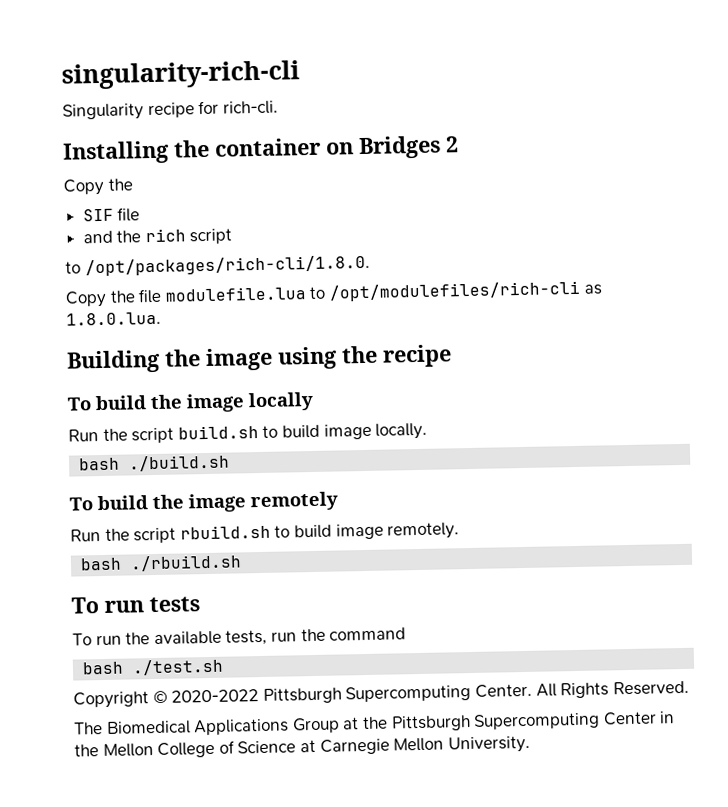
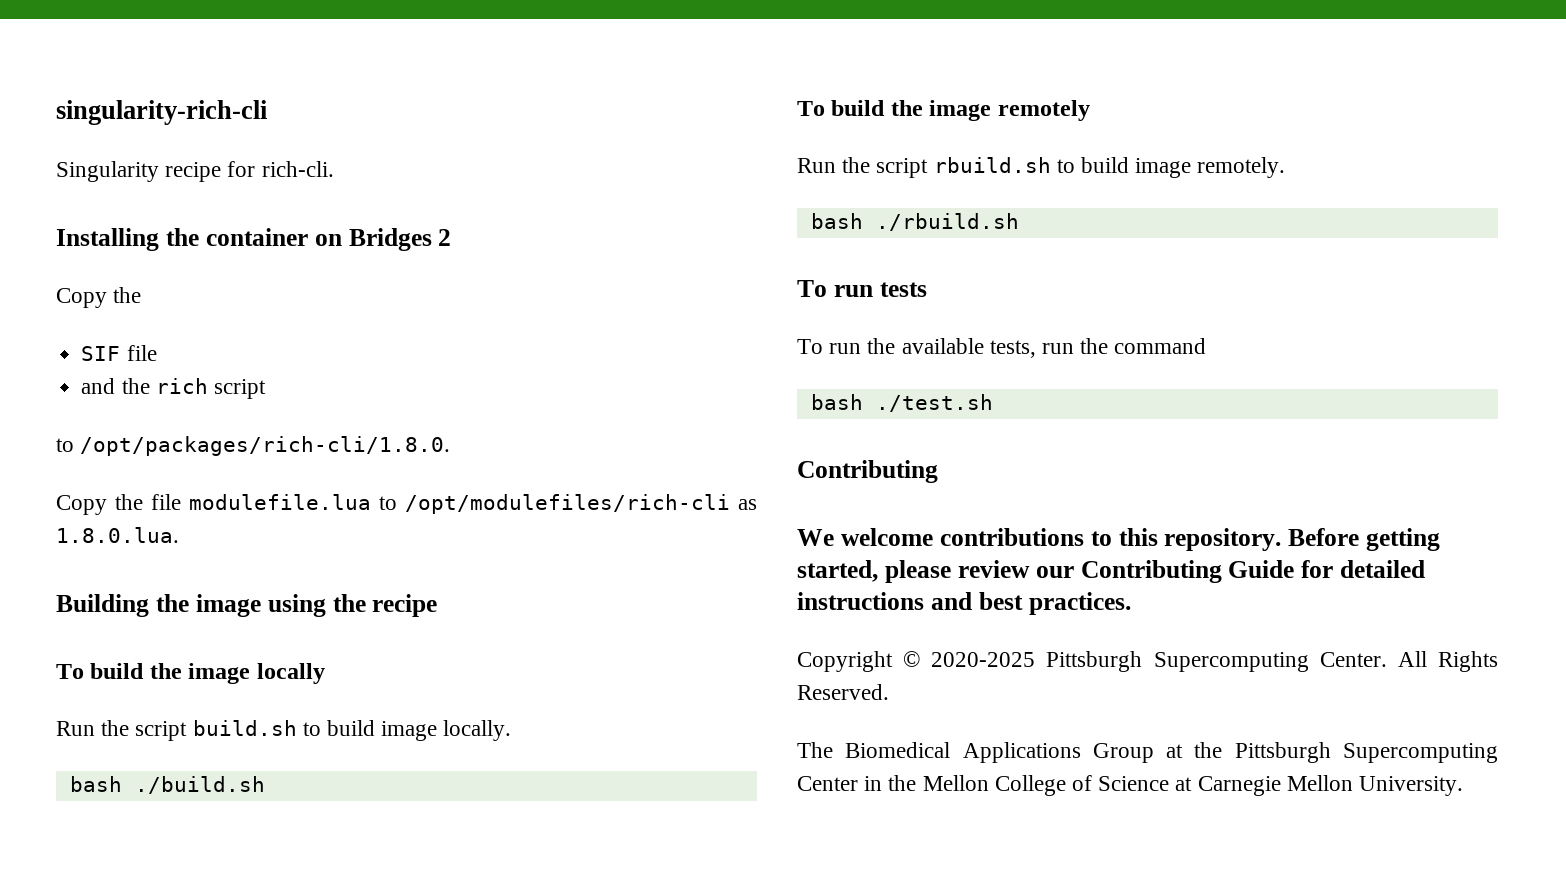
(225, 667) none -> [797,460,938,483] [797,528,1441,551] [797,560,1426,583] [797,592,1131,615] // Contributing // We welcome contributions to this repository. Before getting started, please review our Contributing Guide for detailed instructions and best practices.
[171,689,260,703] 2020-2022 -> [931,652,1036,667] 2020-2025

